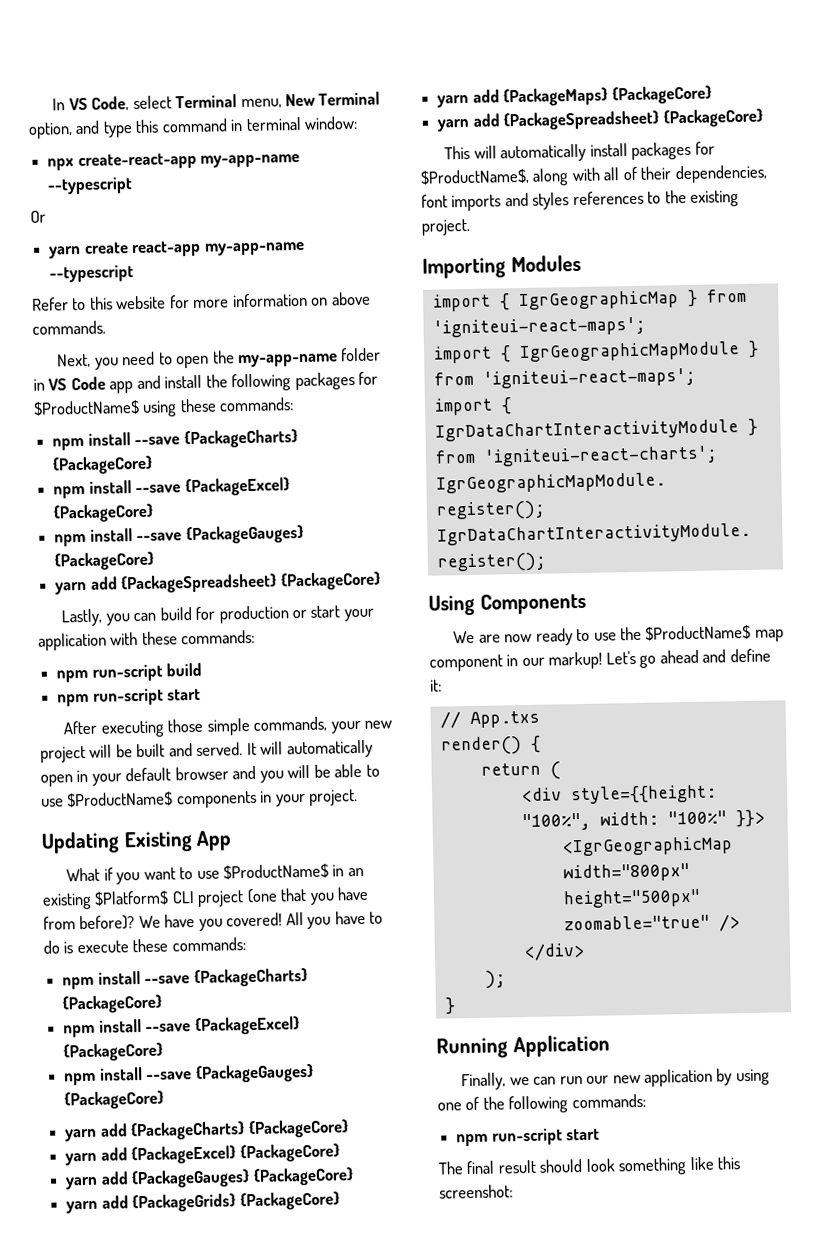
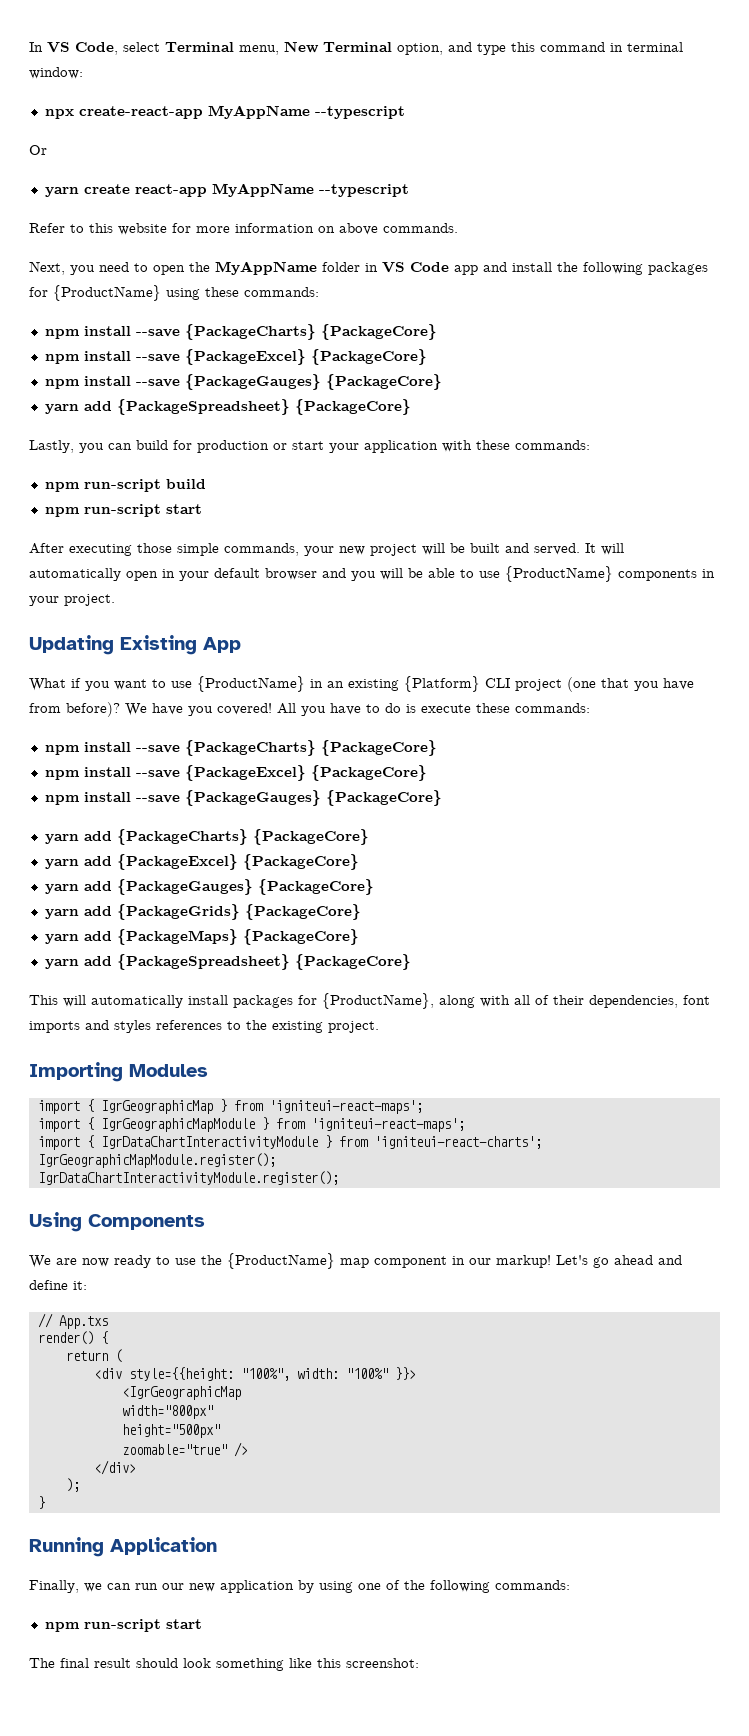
[200,153,301,168] my-app-name -> [207,105,310,119] MyAppName
[204,241,305,256] my-app-name -> [211,183,314,197] MyAppName
[237,353,338,368] my-app-name -> [215,261,317,275] MyAppName
[33,399,140,416] $ProductName$ -> [53,285,161,301] {ProductName}
[67,791,174,808] $ProductName$ -> [505,566,613,582] {ProductName}
[222,863,329,880] $ProductName$ -> [197,676,305,692] {ProductName}
[94,890,170,906] $Platform$ -> [404,676,480,692] {Platform}
[420,168,530,185] $ProductName$, -> [322,993,434,1009] {ProductName},
[645,624,752,641] $ProductName$ -> [227,1253,335,1269] {ProductName}

